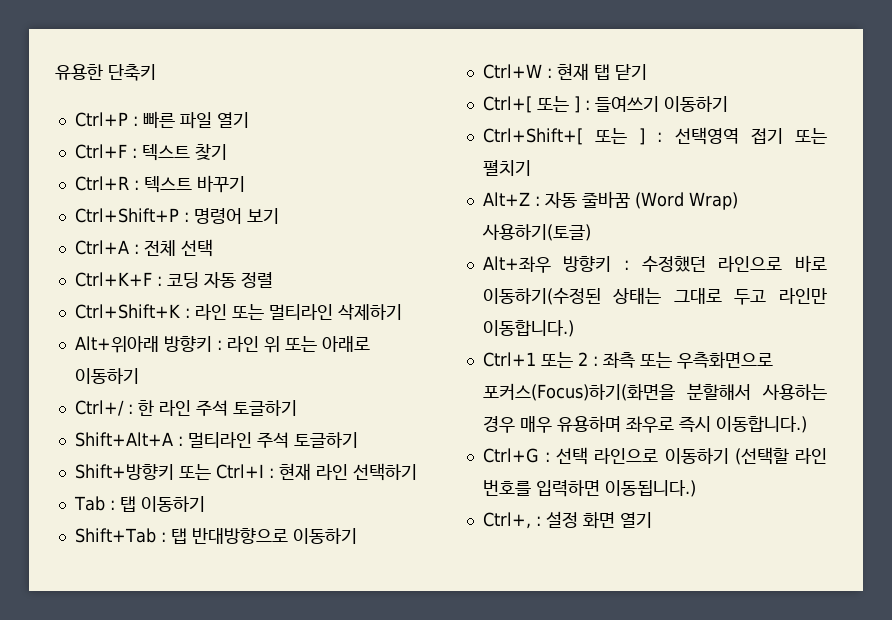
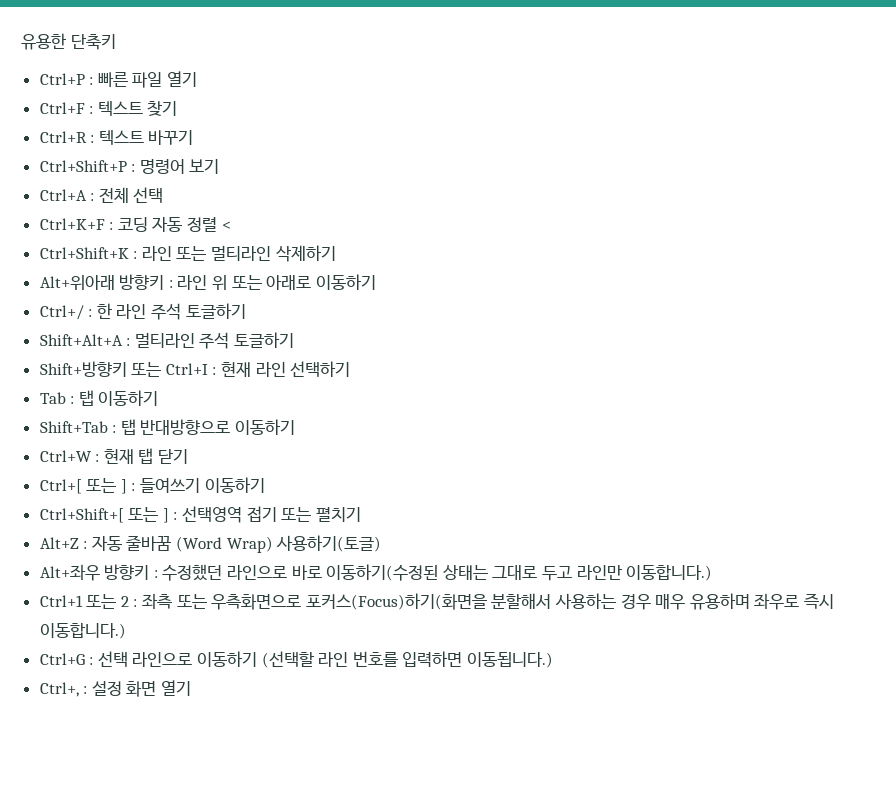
(273, 280) none -> [221,221,231,230] <

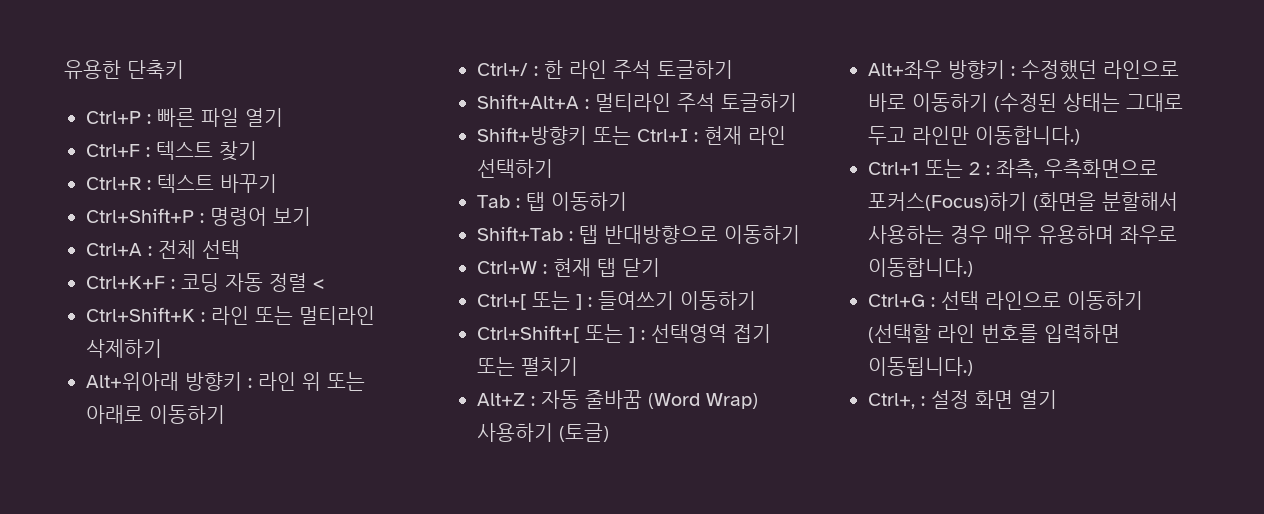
[276,535,382,552] 사용하기(토글) -> [477,423,609,442] 사용하기 (토글)
[326,564,439,581] 이동하기(수정된 -> [912,93,1057,112] 이동하기 (수정된
[142,593,487,610] 좌측 또는 우측화면으로 포커스(Focus)하기(화면을 -> [996,159,1158,178] [868,192,1096,211] 좌측, 우측화면으로 포커스(Focus)하기 (화면을
[803,593,834,609] 즉시 -> (1177, 234) none

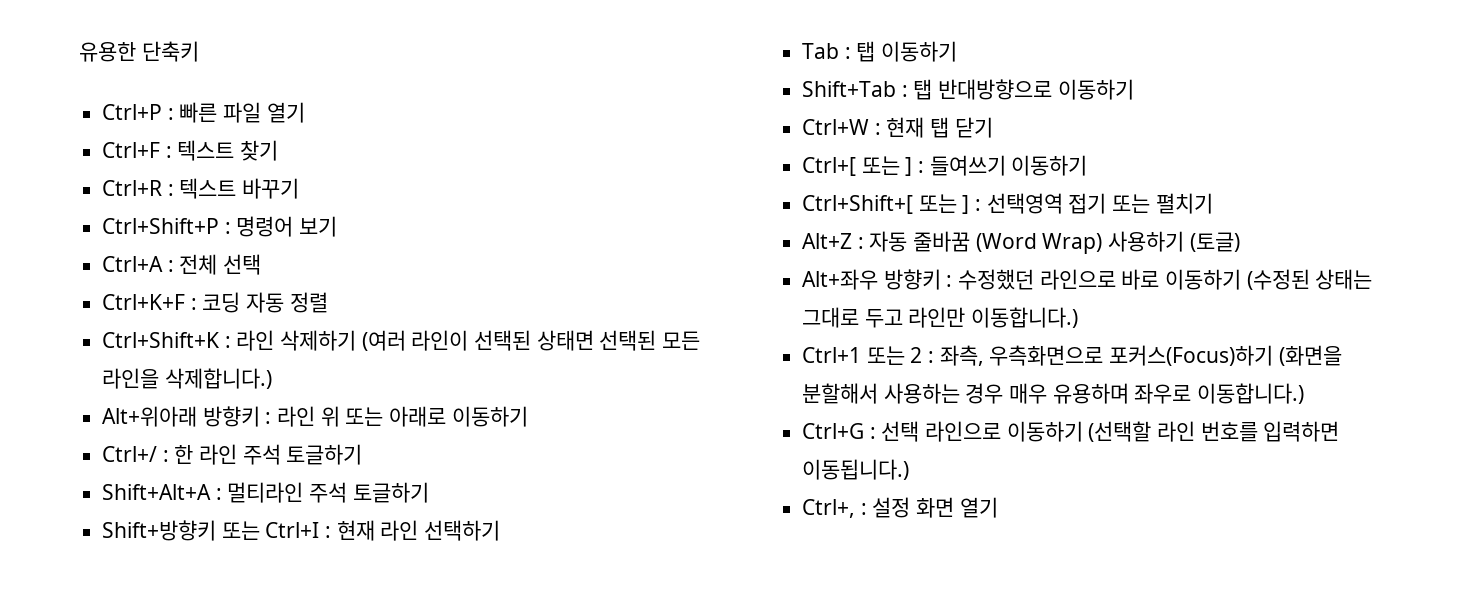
[313,279,324,289] < -> (328, 302) none
[255,306,375,325] 또는 멀티라인 -> (275, 340) none
(162, 348) none -> [361,330,701,351] [102,368,272,389] (여러 라인이 선택된 상태면 선택된 모든 라인을 삭제합니다.)

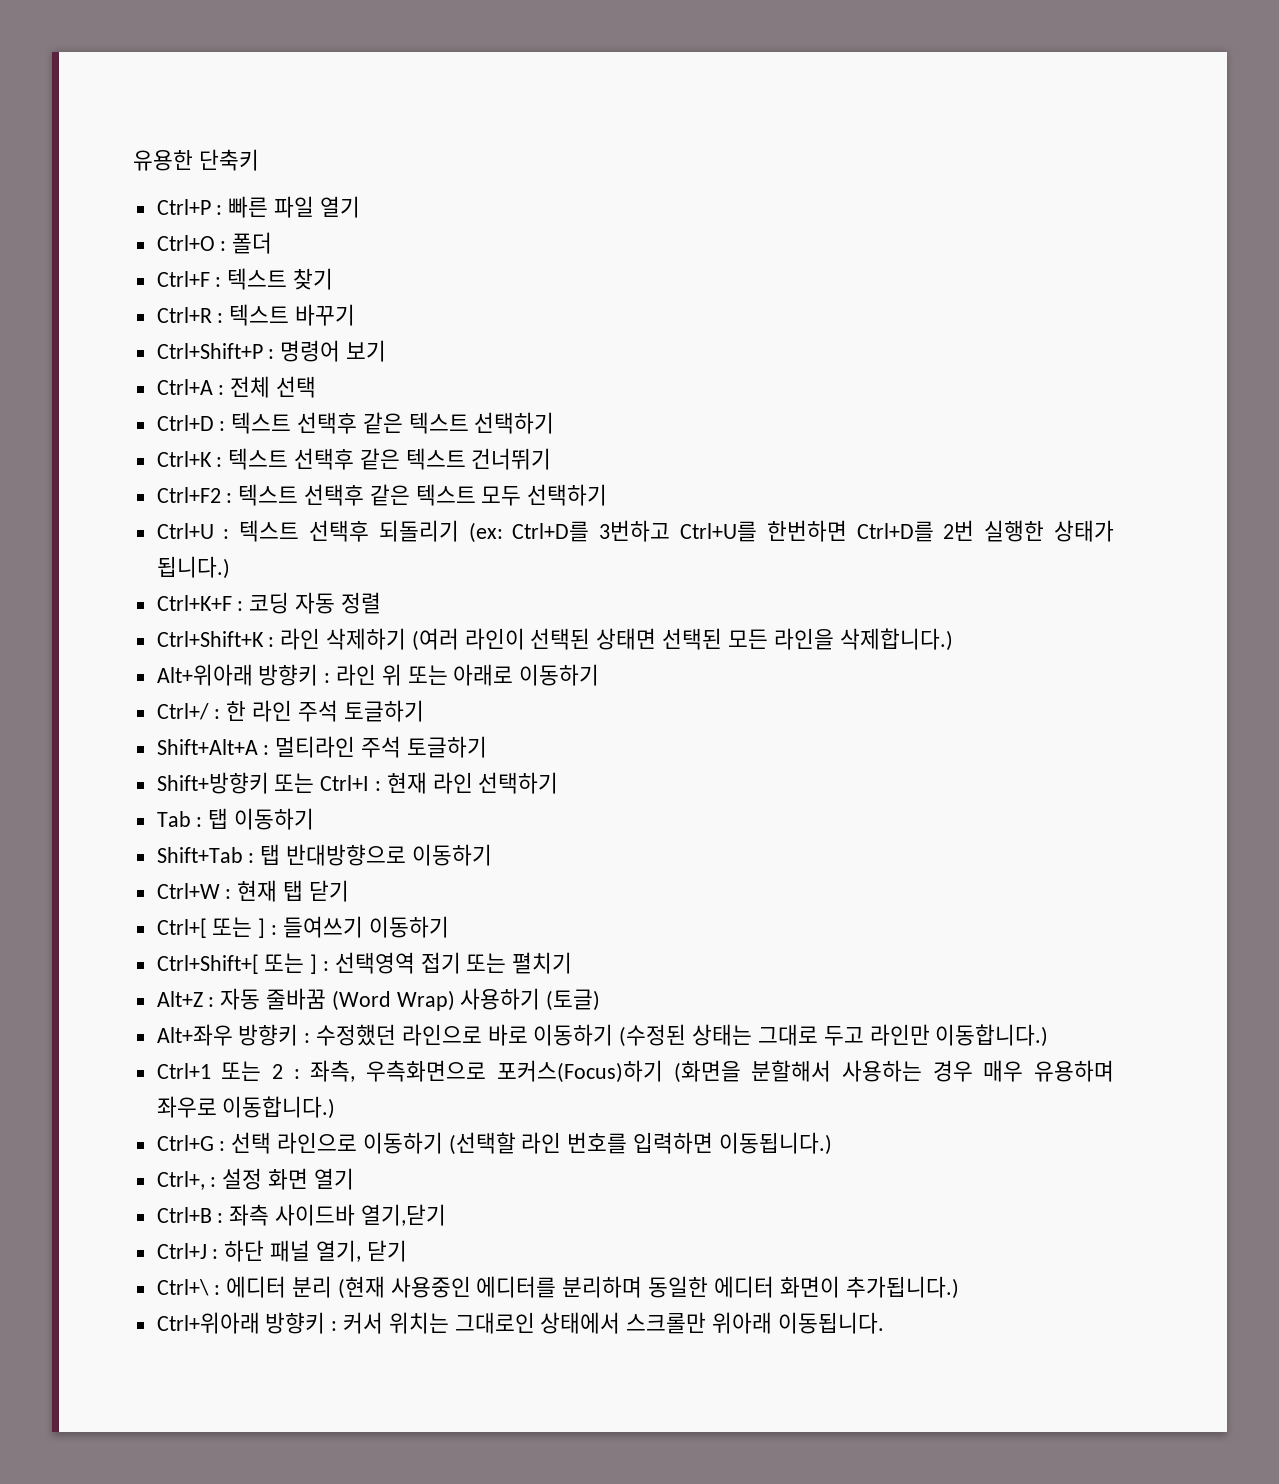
(305, 112) none -> [156,232,273,254] // Ctrl+O : 폴더
(262, 264) none -> [156,412,555,434] [156,448,552,470] [156,484,608,506] [156,520,1114,543] [156,556,230,579] // Ctrl+D : 텍스트 선택후 같은 텍스트 선택하기 // Ctrl+K : 텍스트 선택후 같은 텍스트 건너뛰기 // Ctrl+F2 : 텍스트 선택후 같은 텍스트 모두 선택하기 // Ctrl+U : 텍스트 선택후 되돌리기 (ex: Ctrl+D를 3번하고 Ctrl+U를 한번하면 Ctrl+D를 2번 실행한 상태가 됩니다.)
(998, 507) none -> [156,1204,446,1226] [156,1240,407,1262] [156,1276,959,1299] [156,1312,884,1334] // Ctrl+B : 좌측 사이드바 열기,닫기 // Ctrl+J : 하단 패널 열기, 닫기 // Ctrl+\ : 에디터 분리 (현재 사용중인 에디터를 분리하며 동일한 에디터 화면이 추가됩니다.) // Ctrl+위아래 방향키 : 커서 위치는 그대로인 상태에서 스크롤만 위아래 이동됩니다.

